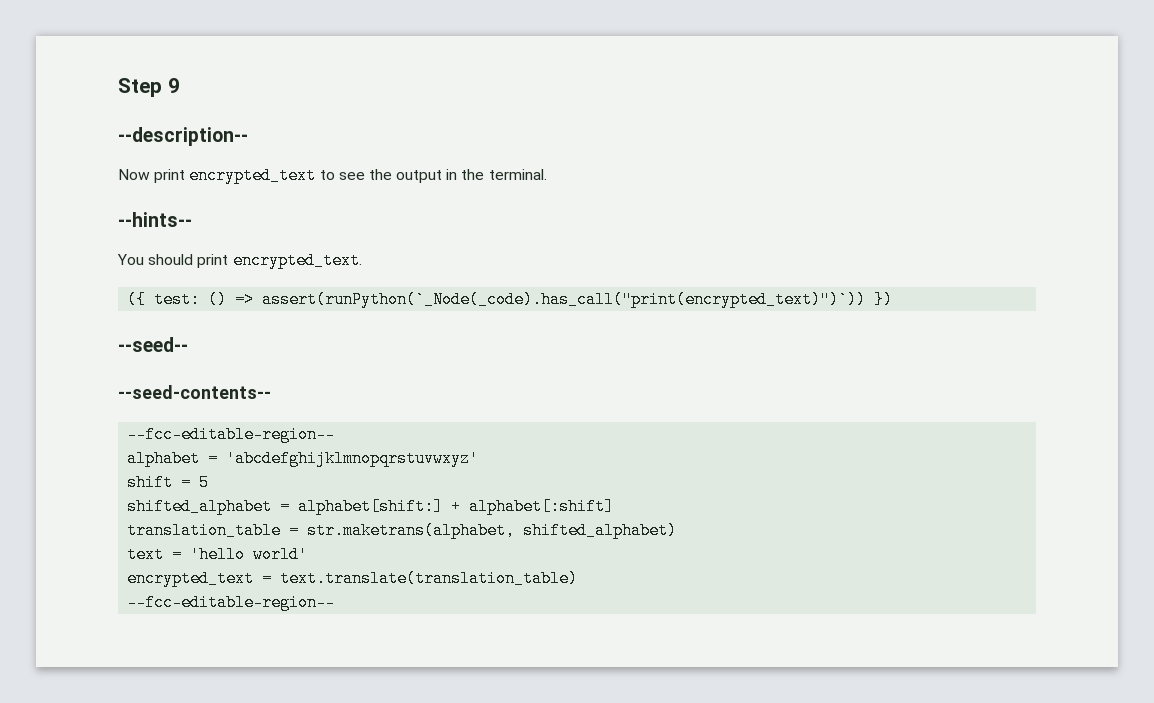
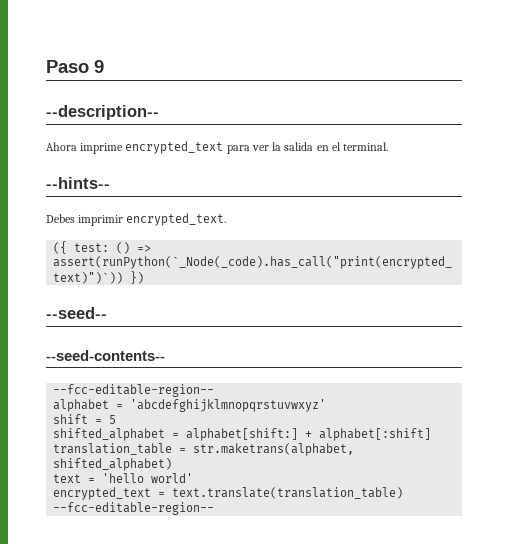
[118,78,162,97] Step -> [46,60,89,73] Paso
[118,167,485,184] Now print encrypted_text to see the output in the -> [46,141,341,154] Ahora imprime encrypted_text para ver la salida en el
[117,254,229,268] You should print -> [46,214,124,226] Debes imprimir

